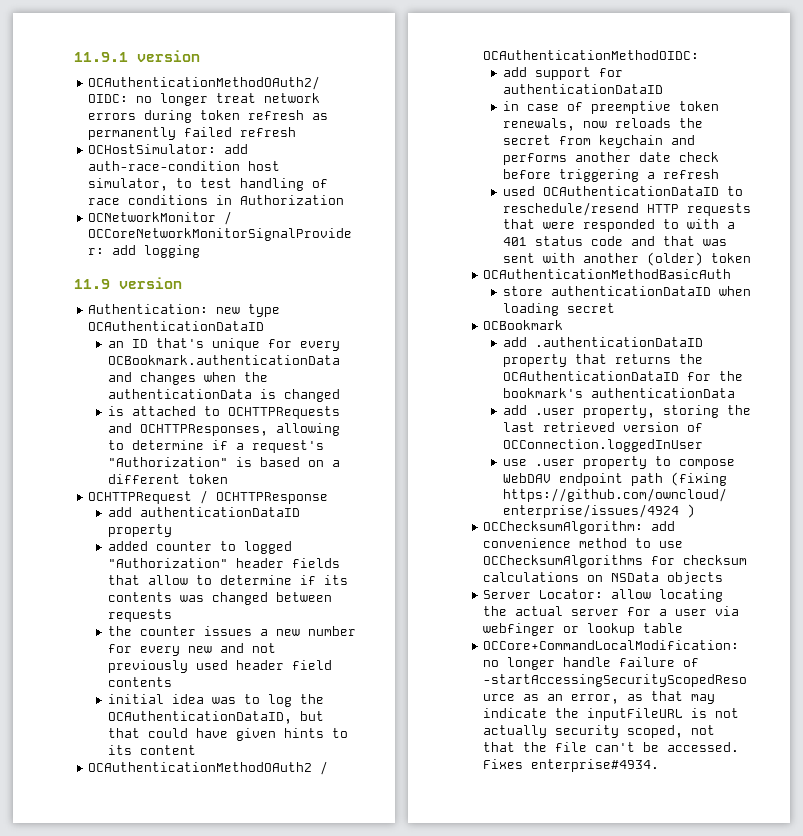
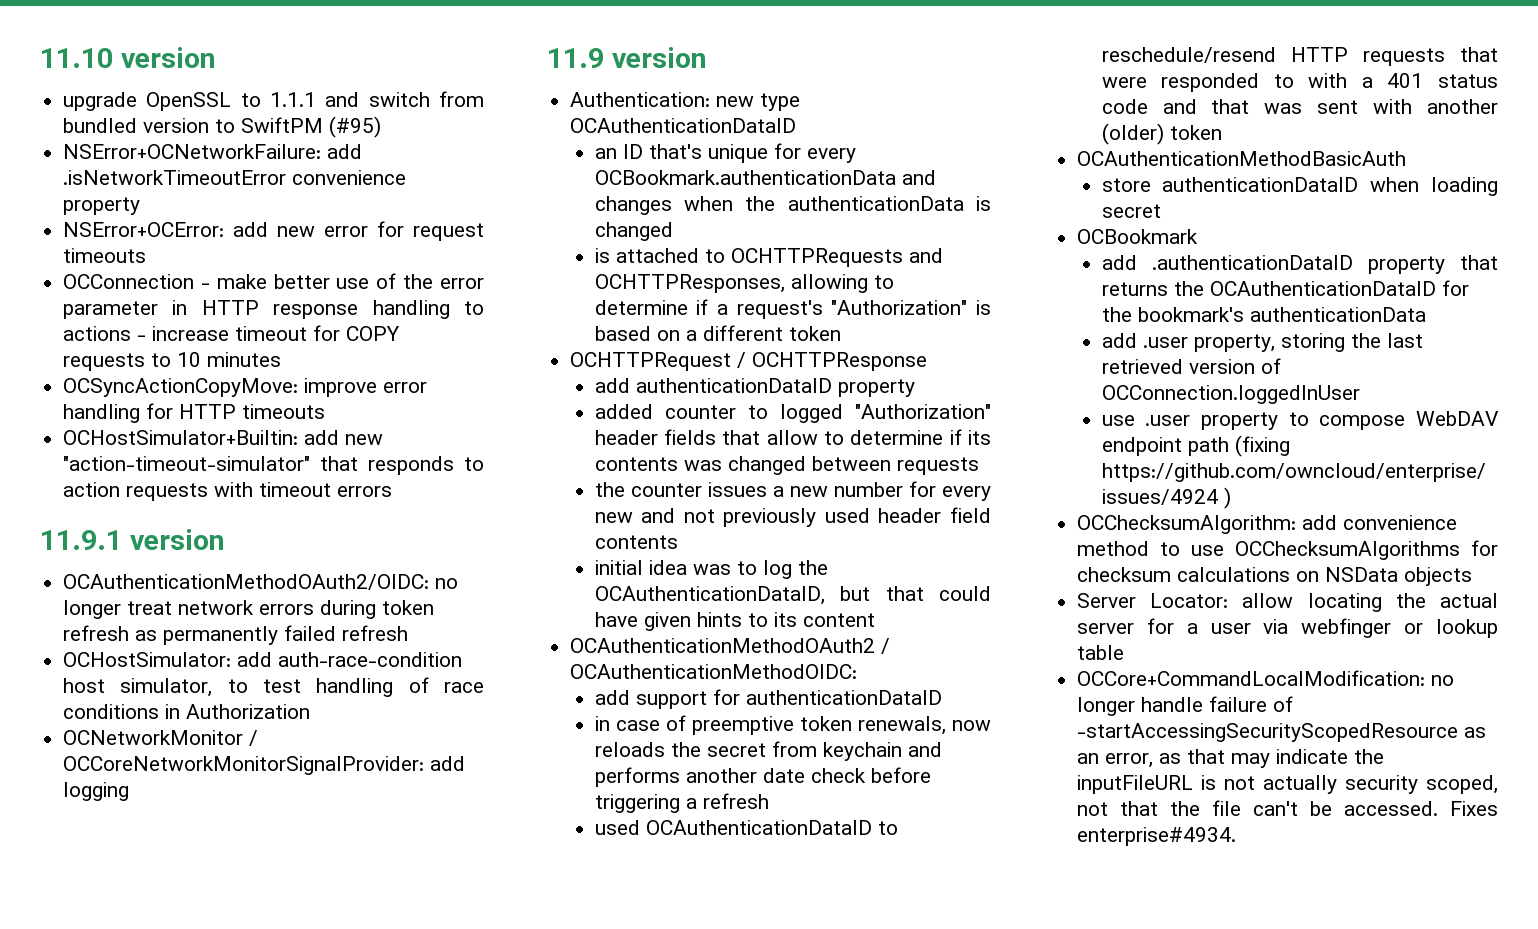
(74, 57) none -> [40,47,216,68] [63,91,484,111] [63,116,382,138] [63,144,363,159] [63,170,407,185] [63,197,141,215] [63,221,484,241] [63,248,147,263] [63,273,484,289] [63,300,484,319] [63,325,401,341] [63,352,282,371] [63,378,428,397] [63,403,326,423] [63,430,384,445] [63,456,484,475] [63,482,393,501] 11.10 version // upgrade OpenSSL to 1.1.1 and switch from bundled version to SwiftPM (#95) // NSError+OCNetworkFailure: add .isNetworkTimeoutError convenience property // NSError+OCError: add new error for request timeouts // OCConnection - make better use of the error parameter in HTTP response handling to actions - increase timeout for COPY requests to 10 minutes // OCSyncActionCopyMove: improve error handling for HTTP timeouts // OCHostSimulator+Builtin: add new "action-timeout-simulator" that responds to action requests with timeout errors //

